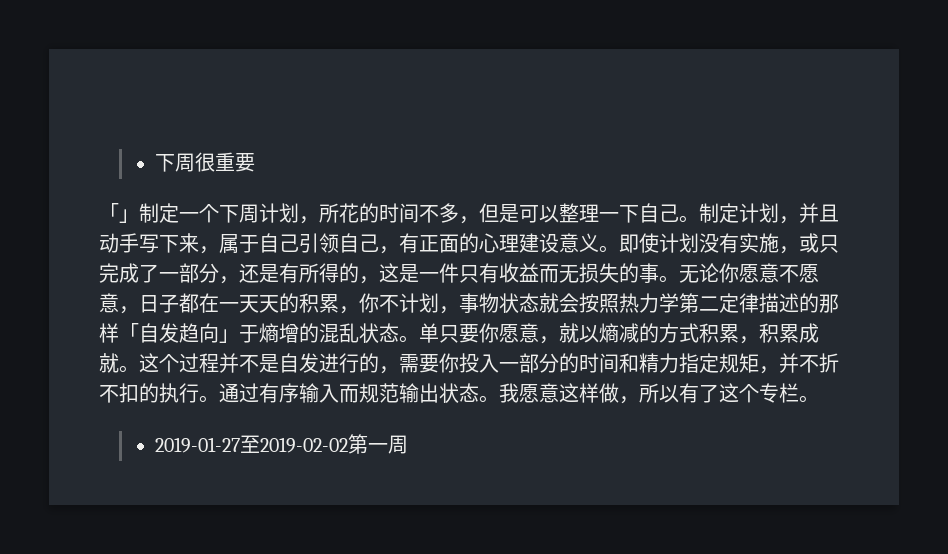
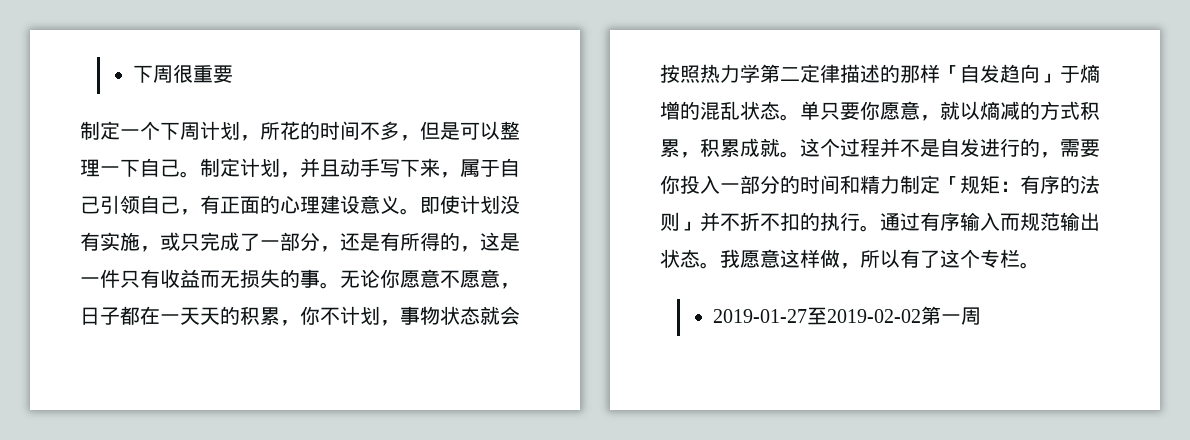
[99,203,139,223] 「」 -> (233, 74) none
[679,353,779,374] 指定规矩， -> [900,175,1100,194] [660,212,700,231] 制定「规矩：有序的法则」

